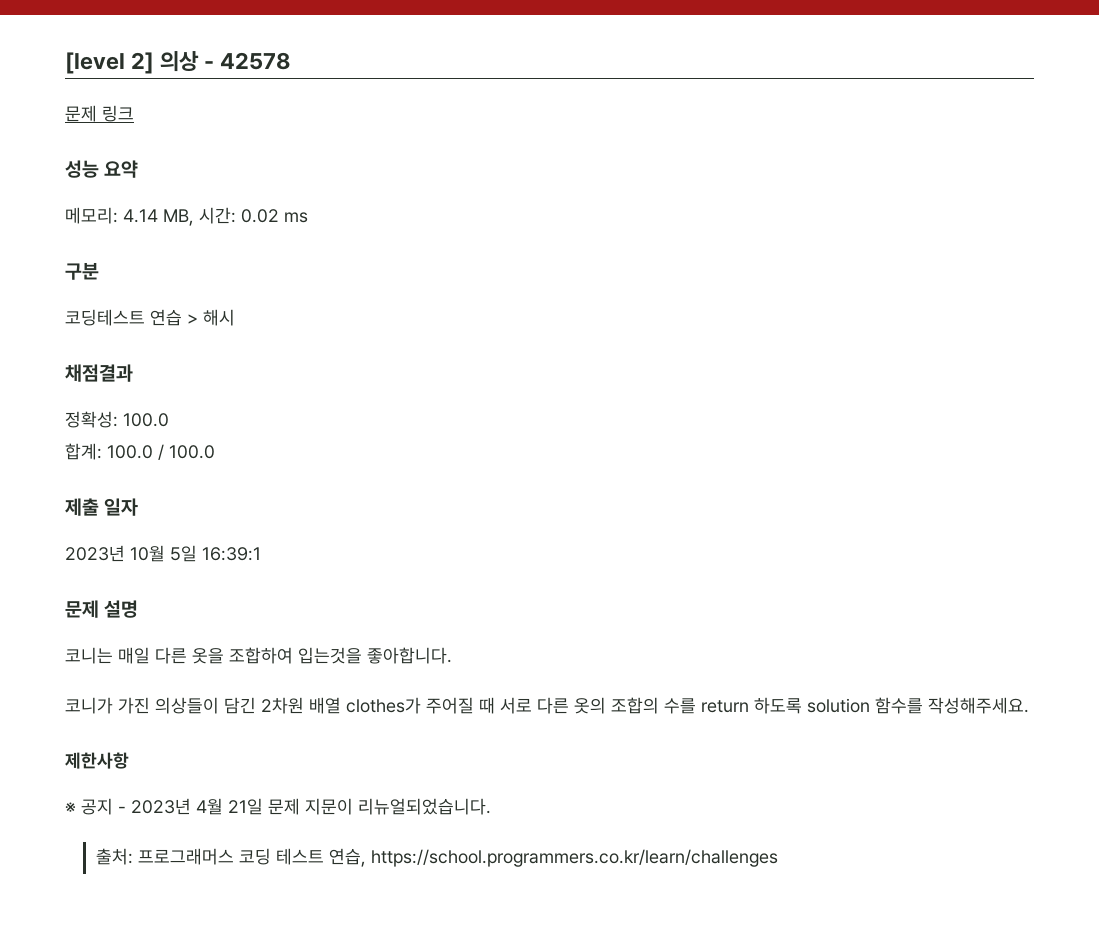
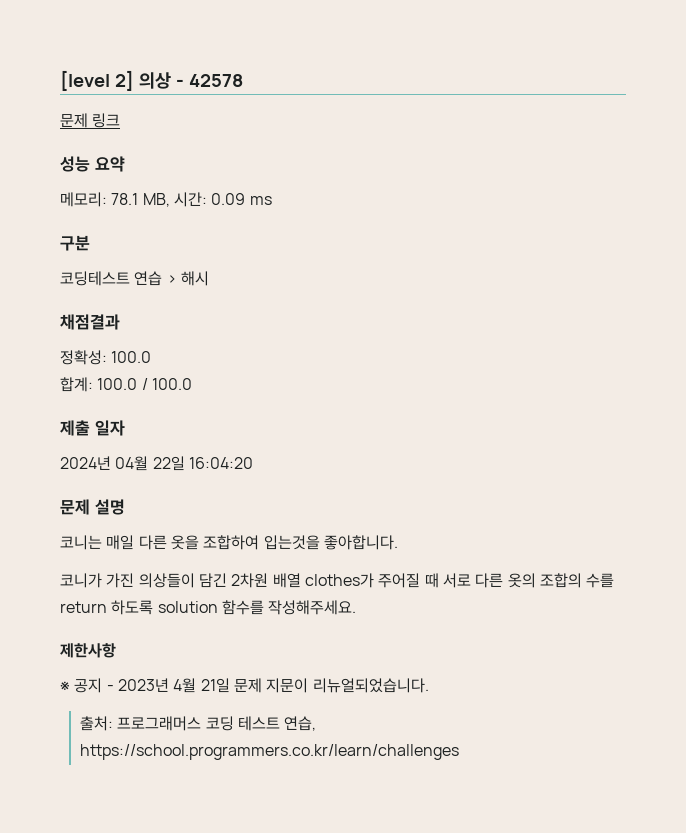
[123,209,158,223] 4.14 -> [111,193,139,205] 78.1
[241,209,279,223] 0.02 -> [211,193,246,205] 0.09
[65,545,261,562] 2023년 10월 5일 16:39:1 -> [60,456,253,471] 2024년 04월 22일 16:04:20

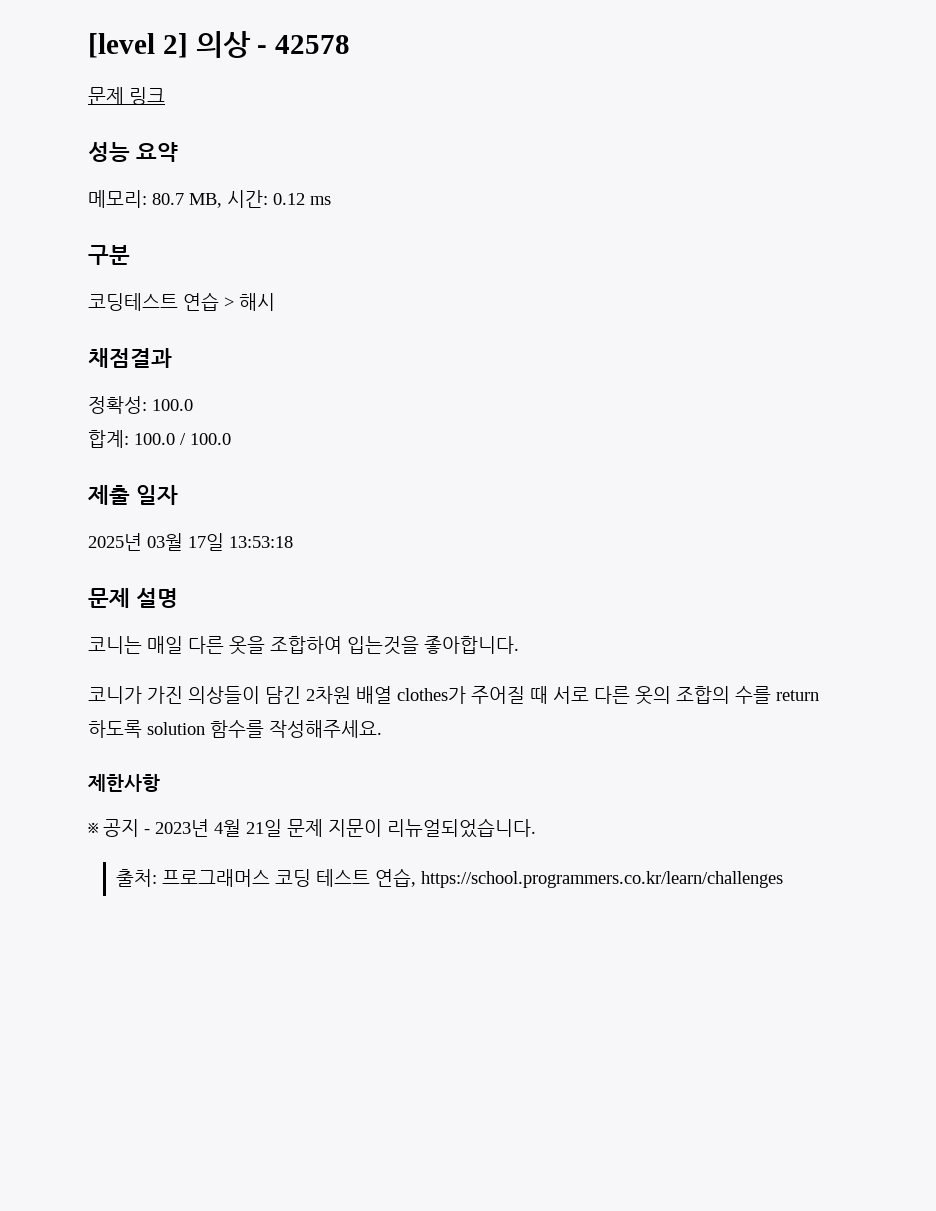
[111,193,139,205] 78.1 -> [152,193,184,205] 80.7
[211,193,246,205] 0.09 -> [273,193,305,205] 0.12
[60,456,253,471] 2024년 04월 22일 16:04:20 -> [88,533,293,551] 2025년 03월 17일 13:53:18

